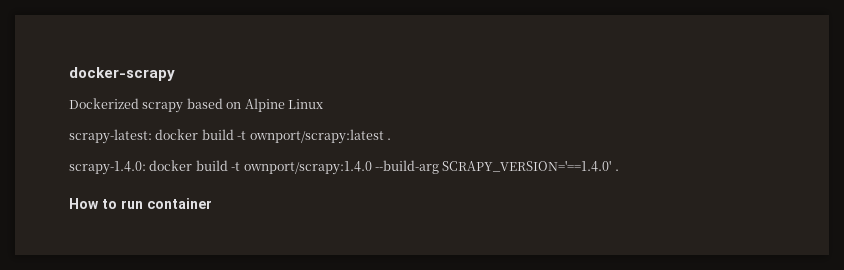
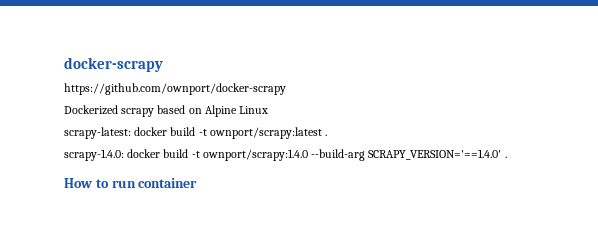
(175, 74) none -> [64,83,286,95] // https://github.com/ownport/docker-scrapy

